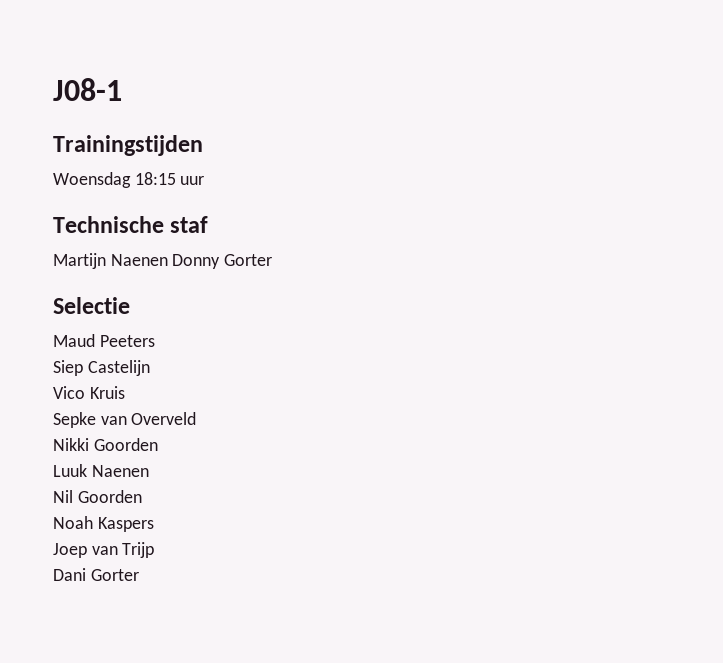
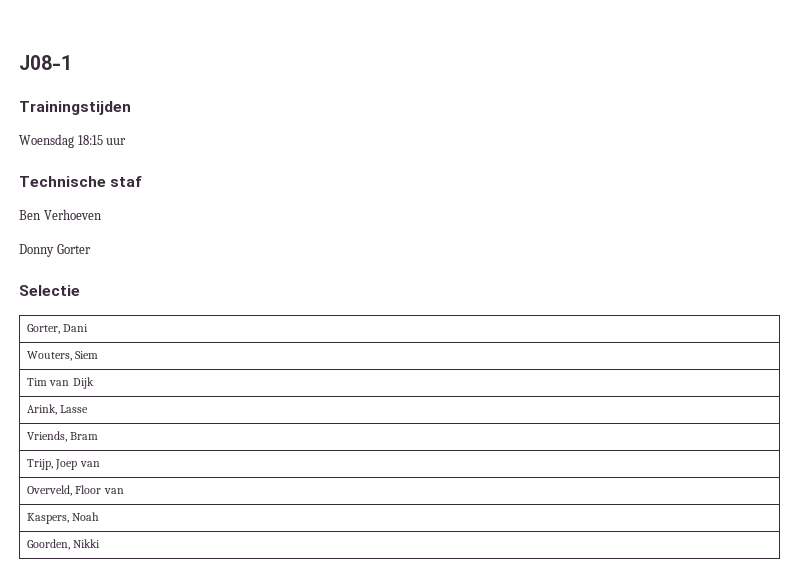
[53,253,168,269] Martijn Naenen -> [19,209,101,220] Ben Verhoeven //
[53,334,155,347] [53,360,150,376] [53,386,125,399] [53,412,197,428] [53,438,158,451] [53,464,149,477] [53,490,142,503] [53,516,154,532] [53,542,155,558] [53,568,139,581] // Maud Peeters // Siep Castelijn // Vico Kruis // Sepke van Overveld // Nikki Goorden // Luuk Naenen // Nil Goorden // Noah Kaspers // Joep van Trijp // Dani Gorter -> [27,324,89,334] [27,351,99,361] [27,377,94,389] [27,404,89,415] [27,431,99,442] [27,459,100,470] [27,485,124,496] [27,512,100,524] [27,539,101,550] // Gorter, Dani // Wouters, Siem // Tim van Dijk // Arink, Lasse // Vriends, Bram // Trijp, Joep van // Overveld, Floor van // Kaspers, Noah // Goorden, Nikki

